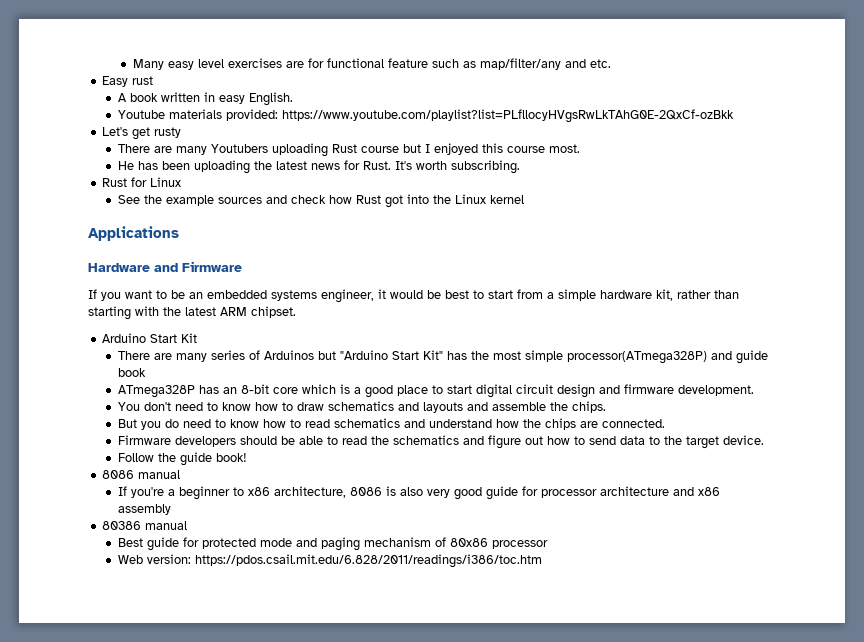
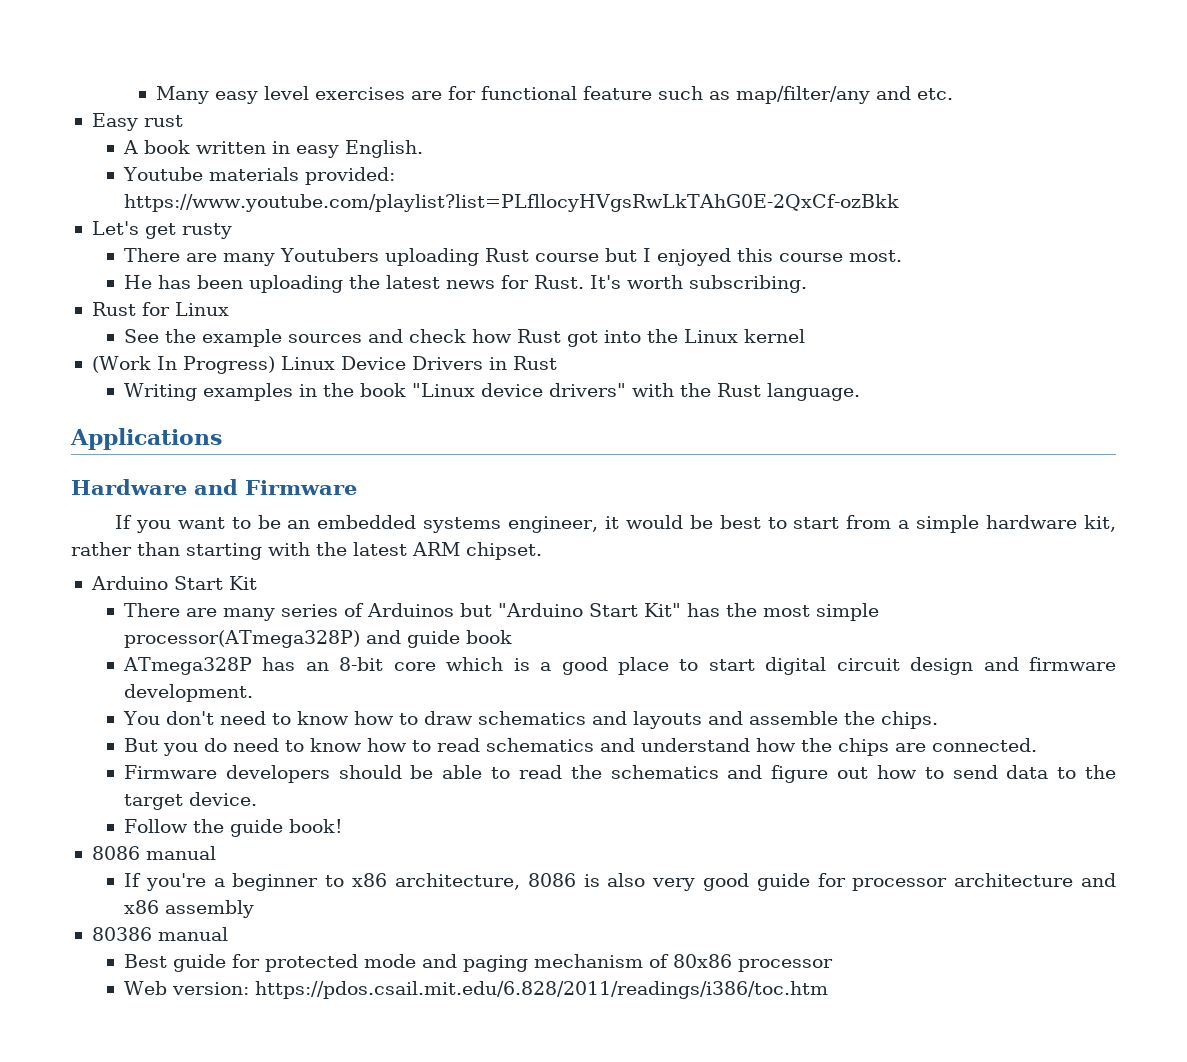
(524, 199) none -> [91,356,557,374] [124,383,860,401] // (Work In Progress) Linux Device Drivers in Rust // Writing examples in the book "Linux device drivers" with the Rust language.

